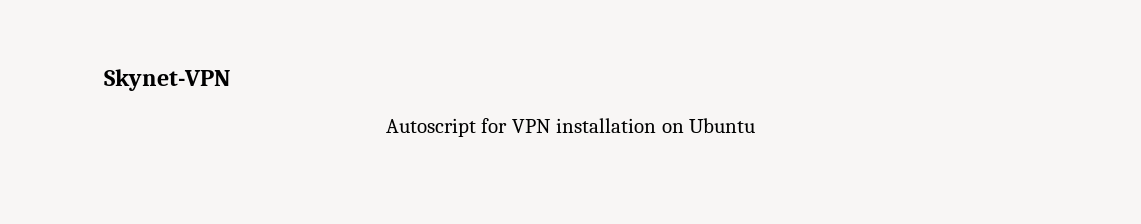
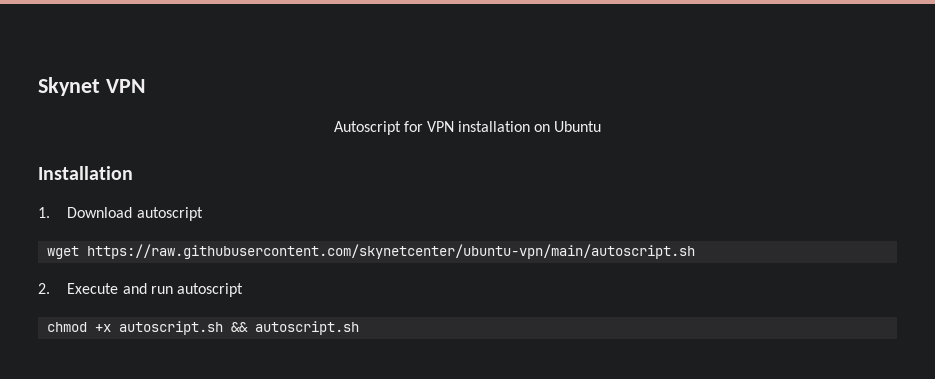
[104,69,230,91] Skynet-VPN -> [38,77,145,96] Skynet VPN
(756, 125) none -> [38,166,133,180] [38,207,203,221] [47,244,696,259] [38,283,243,297] [47,321,360,335] // Installation // 1. Download autoscript // wget https://raw.githubusercontent.com/skynetcenter/ubuntu-vpn/main/autoscript.sh // 2. Execute and run autoscript // chmod +x autoscript.sh && autoscript.sh

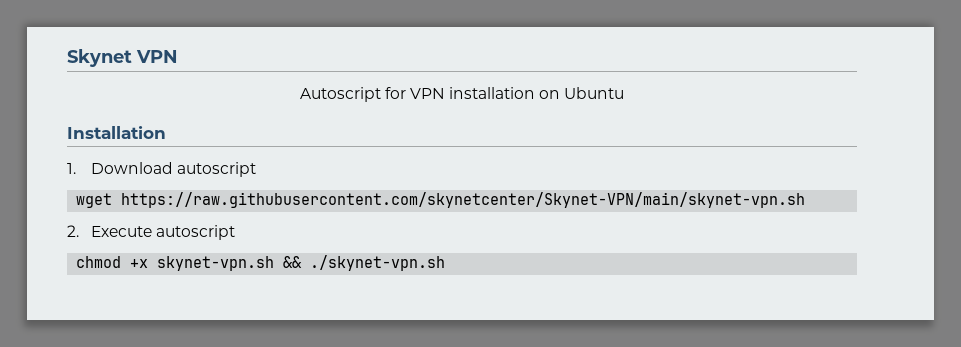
[87,244,696,259] https://raw.githubusercontent.com/skynetcenter/ubuntu-vpn/main/autoscript.sh -> [121,192,806,208] https://raw.githubusercontent.com/skynetcenter/Skynet-VPN/main/skynet-vpn.sh
[122,283,173,294] and run -> (152, 231) none
[119,321,360,335] autoscript.sh && autoscript.sh -> [157,255,446,271] skynet-vpn.sh && ./skynet-vpn.sh

